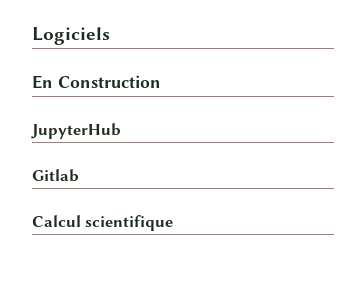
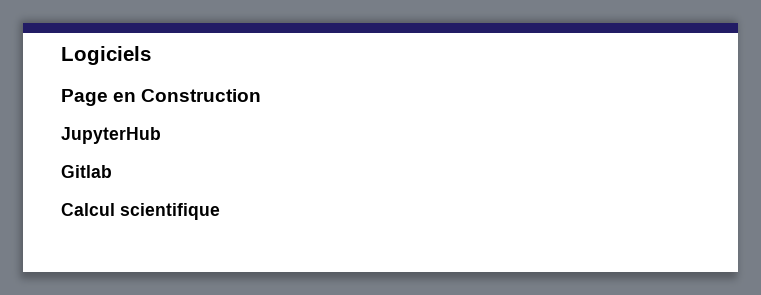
[32,75,53,89] En -> [61,89,137,106] Page en

